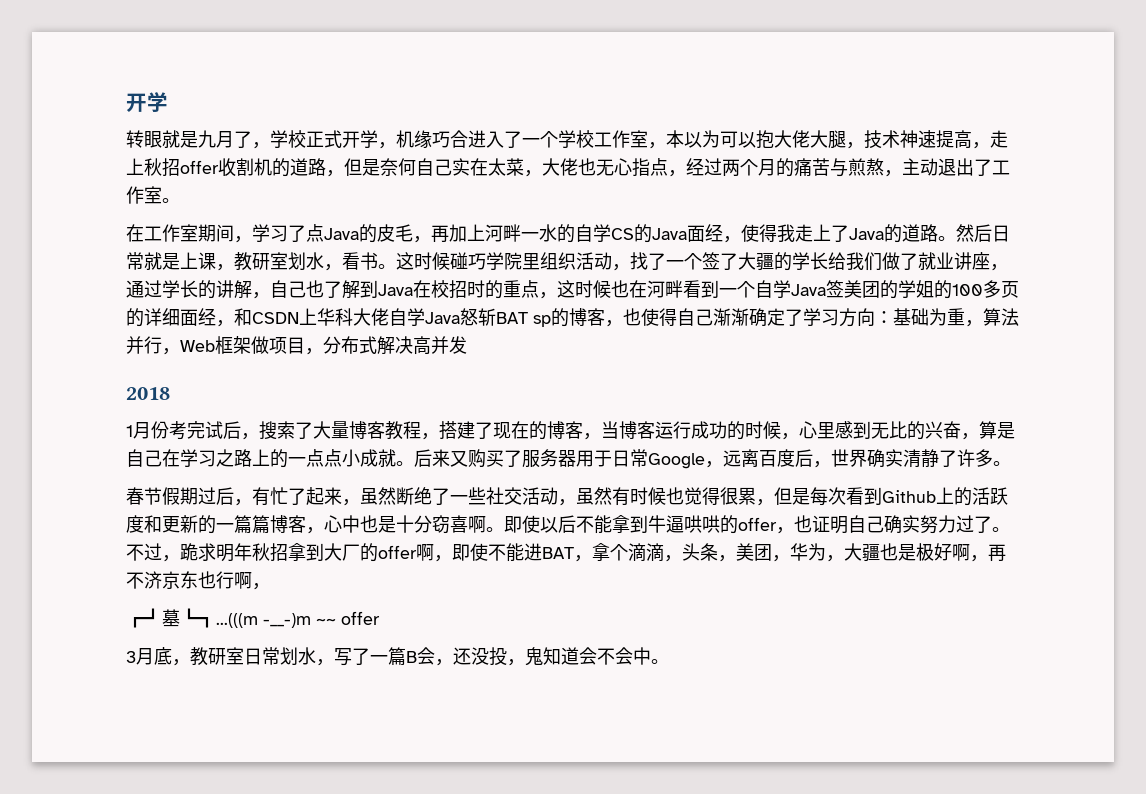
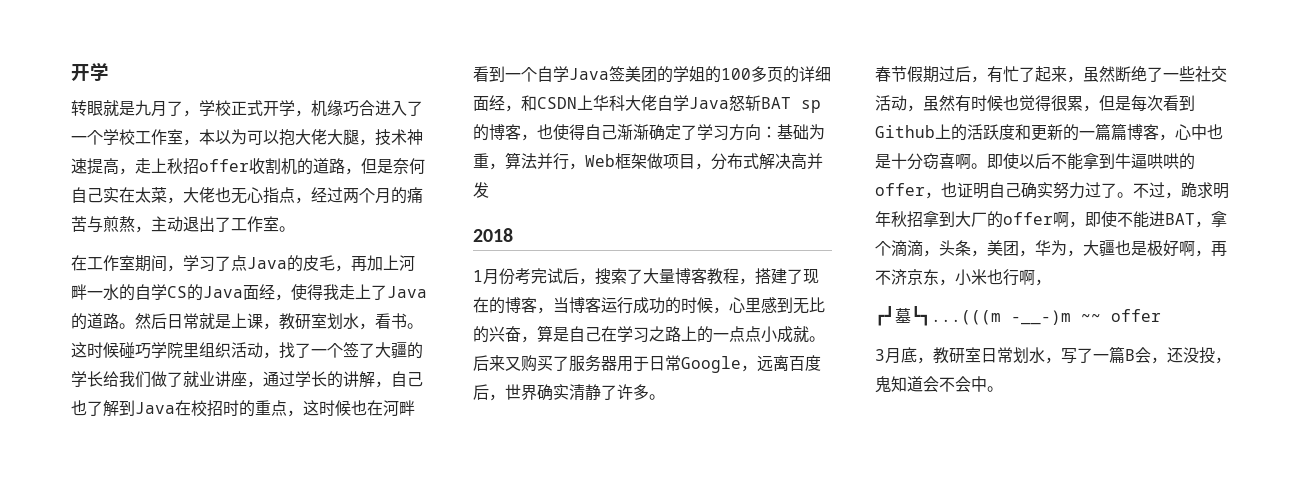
(198, 580) none -> [939,269,987,286] ，小米

